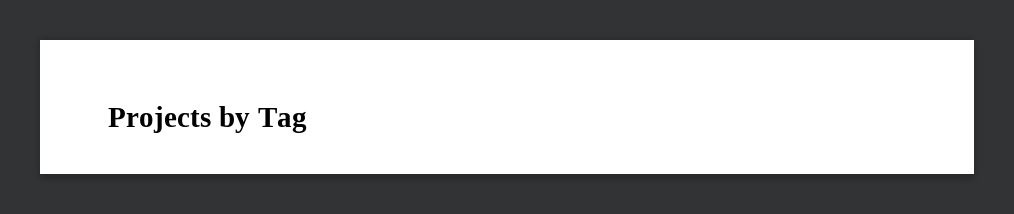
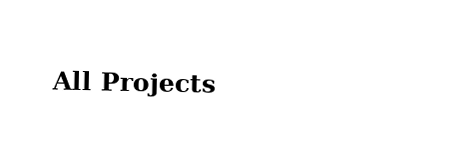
[108,106,307,133] Projects by Tag -> [51,70,216,98] All Projects

